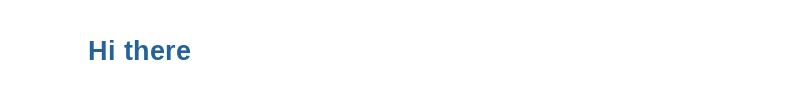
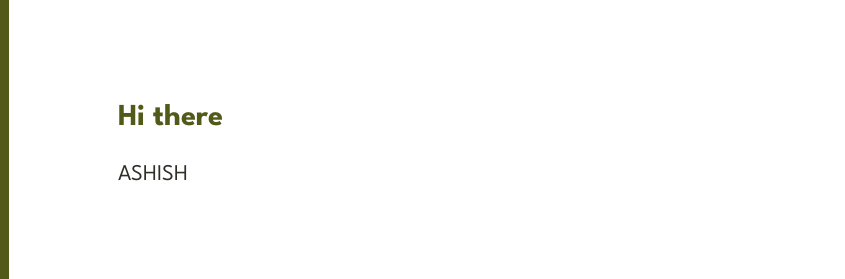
(191, 50) none -> [118,164,188,181] // ASHISH

